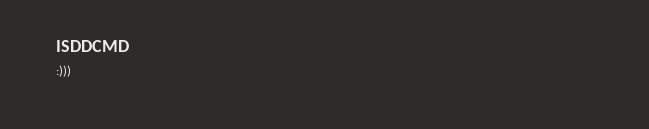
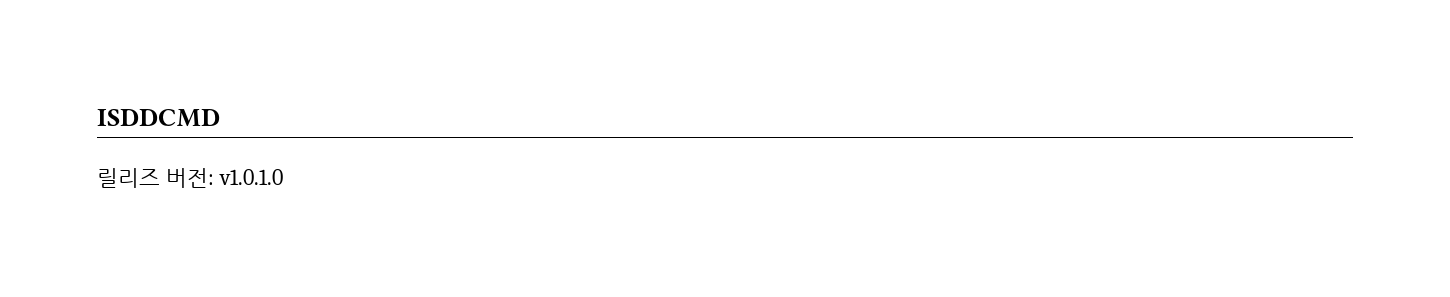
[56,65,71,77] :))) -> [97,168,283,188] 릴리즈 버전: v1.0.1.0

